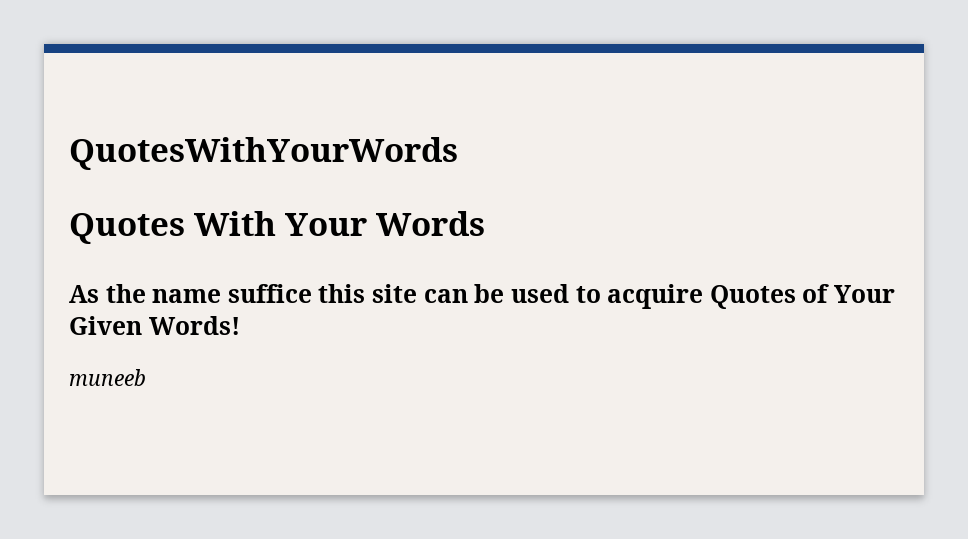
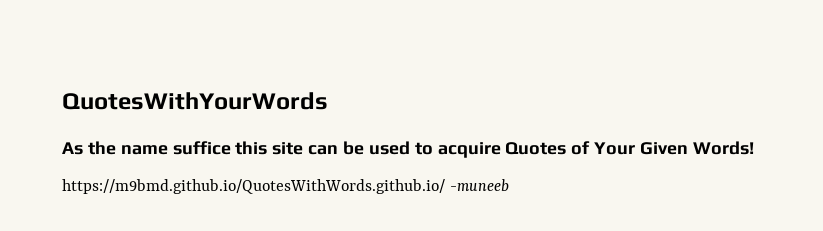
[69,211,485,244] // Quotes With Your Words -> (328, 101) none
[69,369,146,386] muneeb -> [62,179,509,194] https://m9bmd.github.io/QuotesWithWords.github.io/ -muneeb

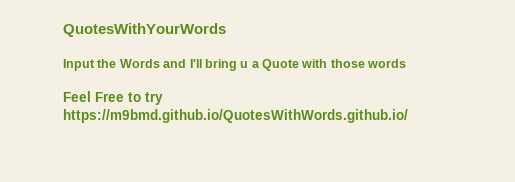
[62,141,754,158] [62,179,509,194] As the name suffice this site can be used to acquire Quotes of Your Given Words! // https://m9bmd.github.io/QuotesWithWords.github.io/ -muneeb -> [63,59,407,71] [63,91,163,105] [63,109,408,123] Input the Words and I'll bring u a Quote with those words // Feel Free to try https://m9bmd.github.io/QuotesWithWords.github.io/

